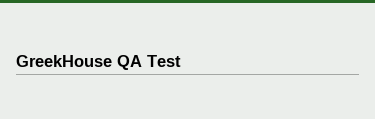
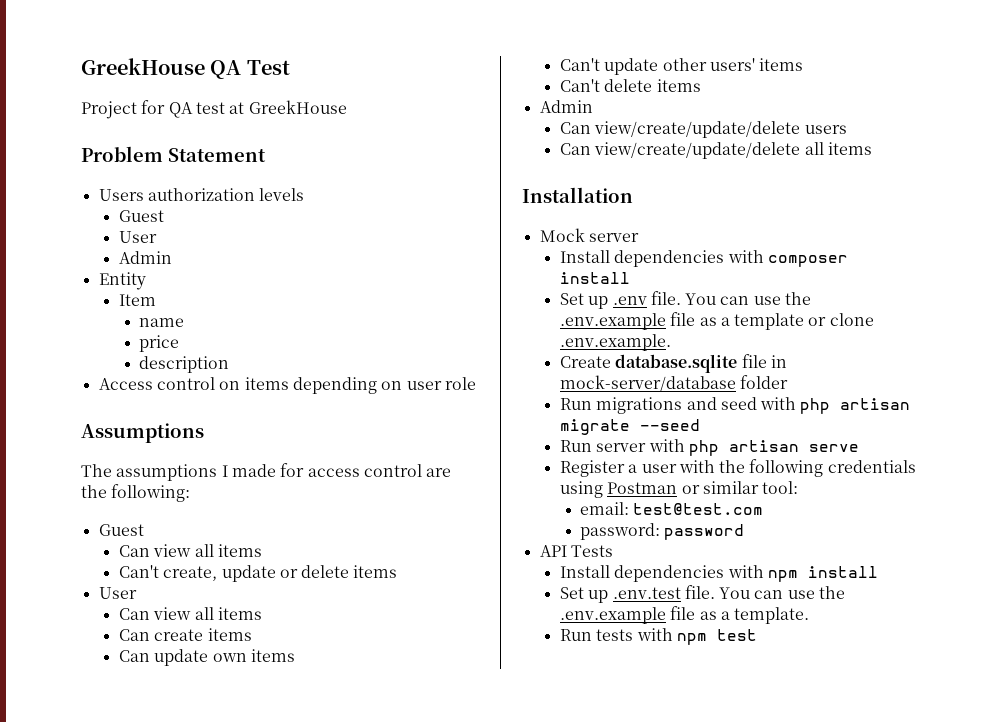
(181, 61) none -> [81,100,347,119] [81,146,266,162] [98,188,305,201] [118,210,164,222] [118,231,157,243] [118,251,172,264] [98,272,146,290] [118,294,156,306] [139,318,185,327] [139,335,180,352] [139,356,230,373] [98,377,476,394] [81,423,204,443] [81,463,452,481] [81,484,191,502] [98,524,144,536] [118,544,262,557] [118,565,398,582] [98,587,137,599] [118,607,262,620] [118,628,252,641] [118,649,295,666] [559,58,804,75] [559,79,701,92] [539,100,593,113] [559,121,847,138] [559,142,872,159] [522,187,633,203] [539,228,639,242] [559,250,848,267] [559,272,630,284] [559,291,812,309] [559,312,874,330] [559,334,671,351] [559,354,787,373] [559,375,789,392] [559,397,911,414] [559,419,700,435] [559,439,859,456] [559,459,916,477] [559,481,799,498] [580,502,764,515] [580,523,745,540] [539,545,613,557] [559,565,878,582] [559,585,846,603] [559,606,810,624] [559,628,757,645] // Project for QA test at GreekHouse // Problem Statement // Users authorization levels // Guest // User // Admin // Entity // Item // name // price // description // Access control on items depending on user role // Assumptions // The assumptions I made for access control are the following: // Guest // Can view all items // Can't create, update or delete items // User // Can view all items // Can create items // Can update own items // Can't update other users' items // Can't delete items // Admin // Can view/create/update/delete users // Can view/create/update/delete all items // Installation // Mock server // Install dependencies with composer install // Set up .env file. You can use the .env.example file as a template or clone .env.example. // Create database.sqlite file in mock-server/database folder // Run migrations and seed with php artisan migrate --seed // Run server with php artisan serve // Register a user with the following credentials using Postman or similar tool: // email: test@test.com // password: password // API Tests // Install dependencies with npm install // Set up .env.test file. You can use the .env.example file as a template. // Run tests with npm test

